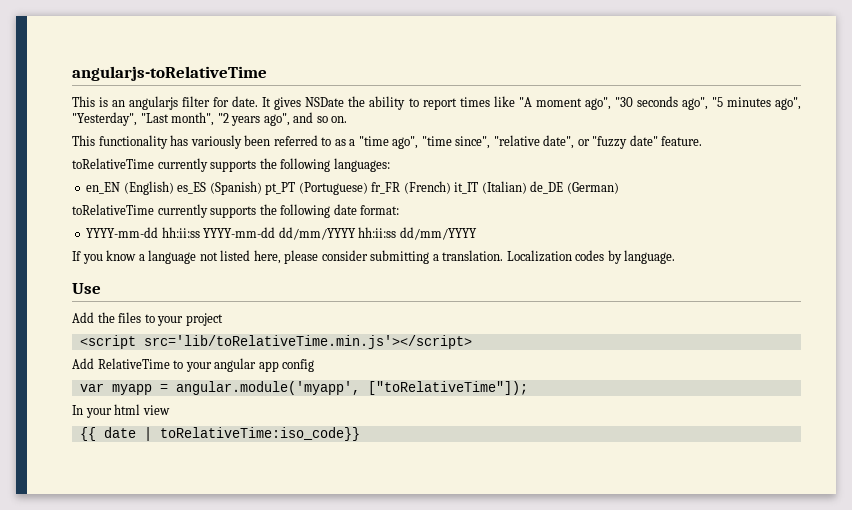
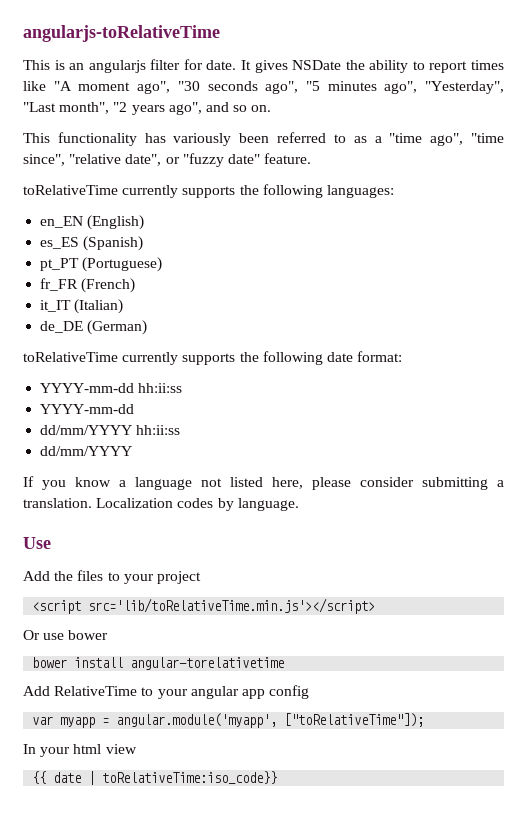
(174, 188) none -> (145, 222) //
(262, 188) none -> (144, 243) //
(368, 188) none -> (163, 264) //
(451, 187) none -> (136, 285) //
(527, 187) none -> (124, 306) //
[203,227,276,238] YYYY-mm-dd -> [40,404,135,414] // YYYY-mm-dd //
(397, 232) none -> (181, 430) //
(472, 342) none -> [23,630,109,640] [32,657,285,670] // Or use bower // bower install angular-torelativetime

